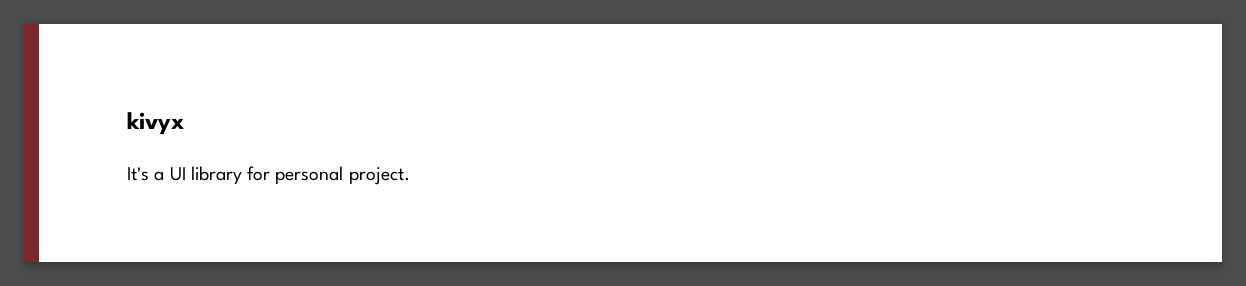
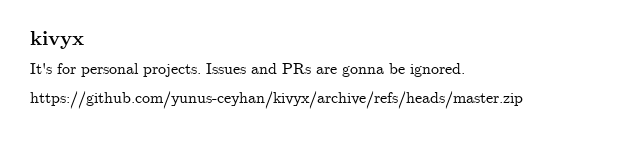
[154,166,410,185] a UI library for personal project. -> [57,63,465,77] [30,91,523,109] for personal projects. Issues and PRs are gonna be ignored. // https://github.com/yunus-ceyhan/kivyx/archive/refs/heads/master.zip

